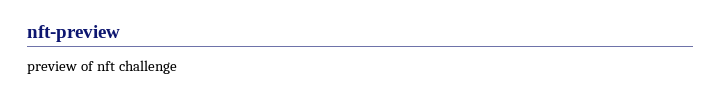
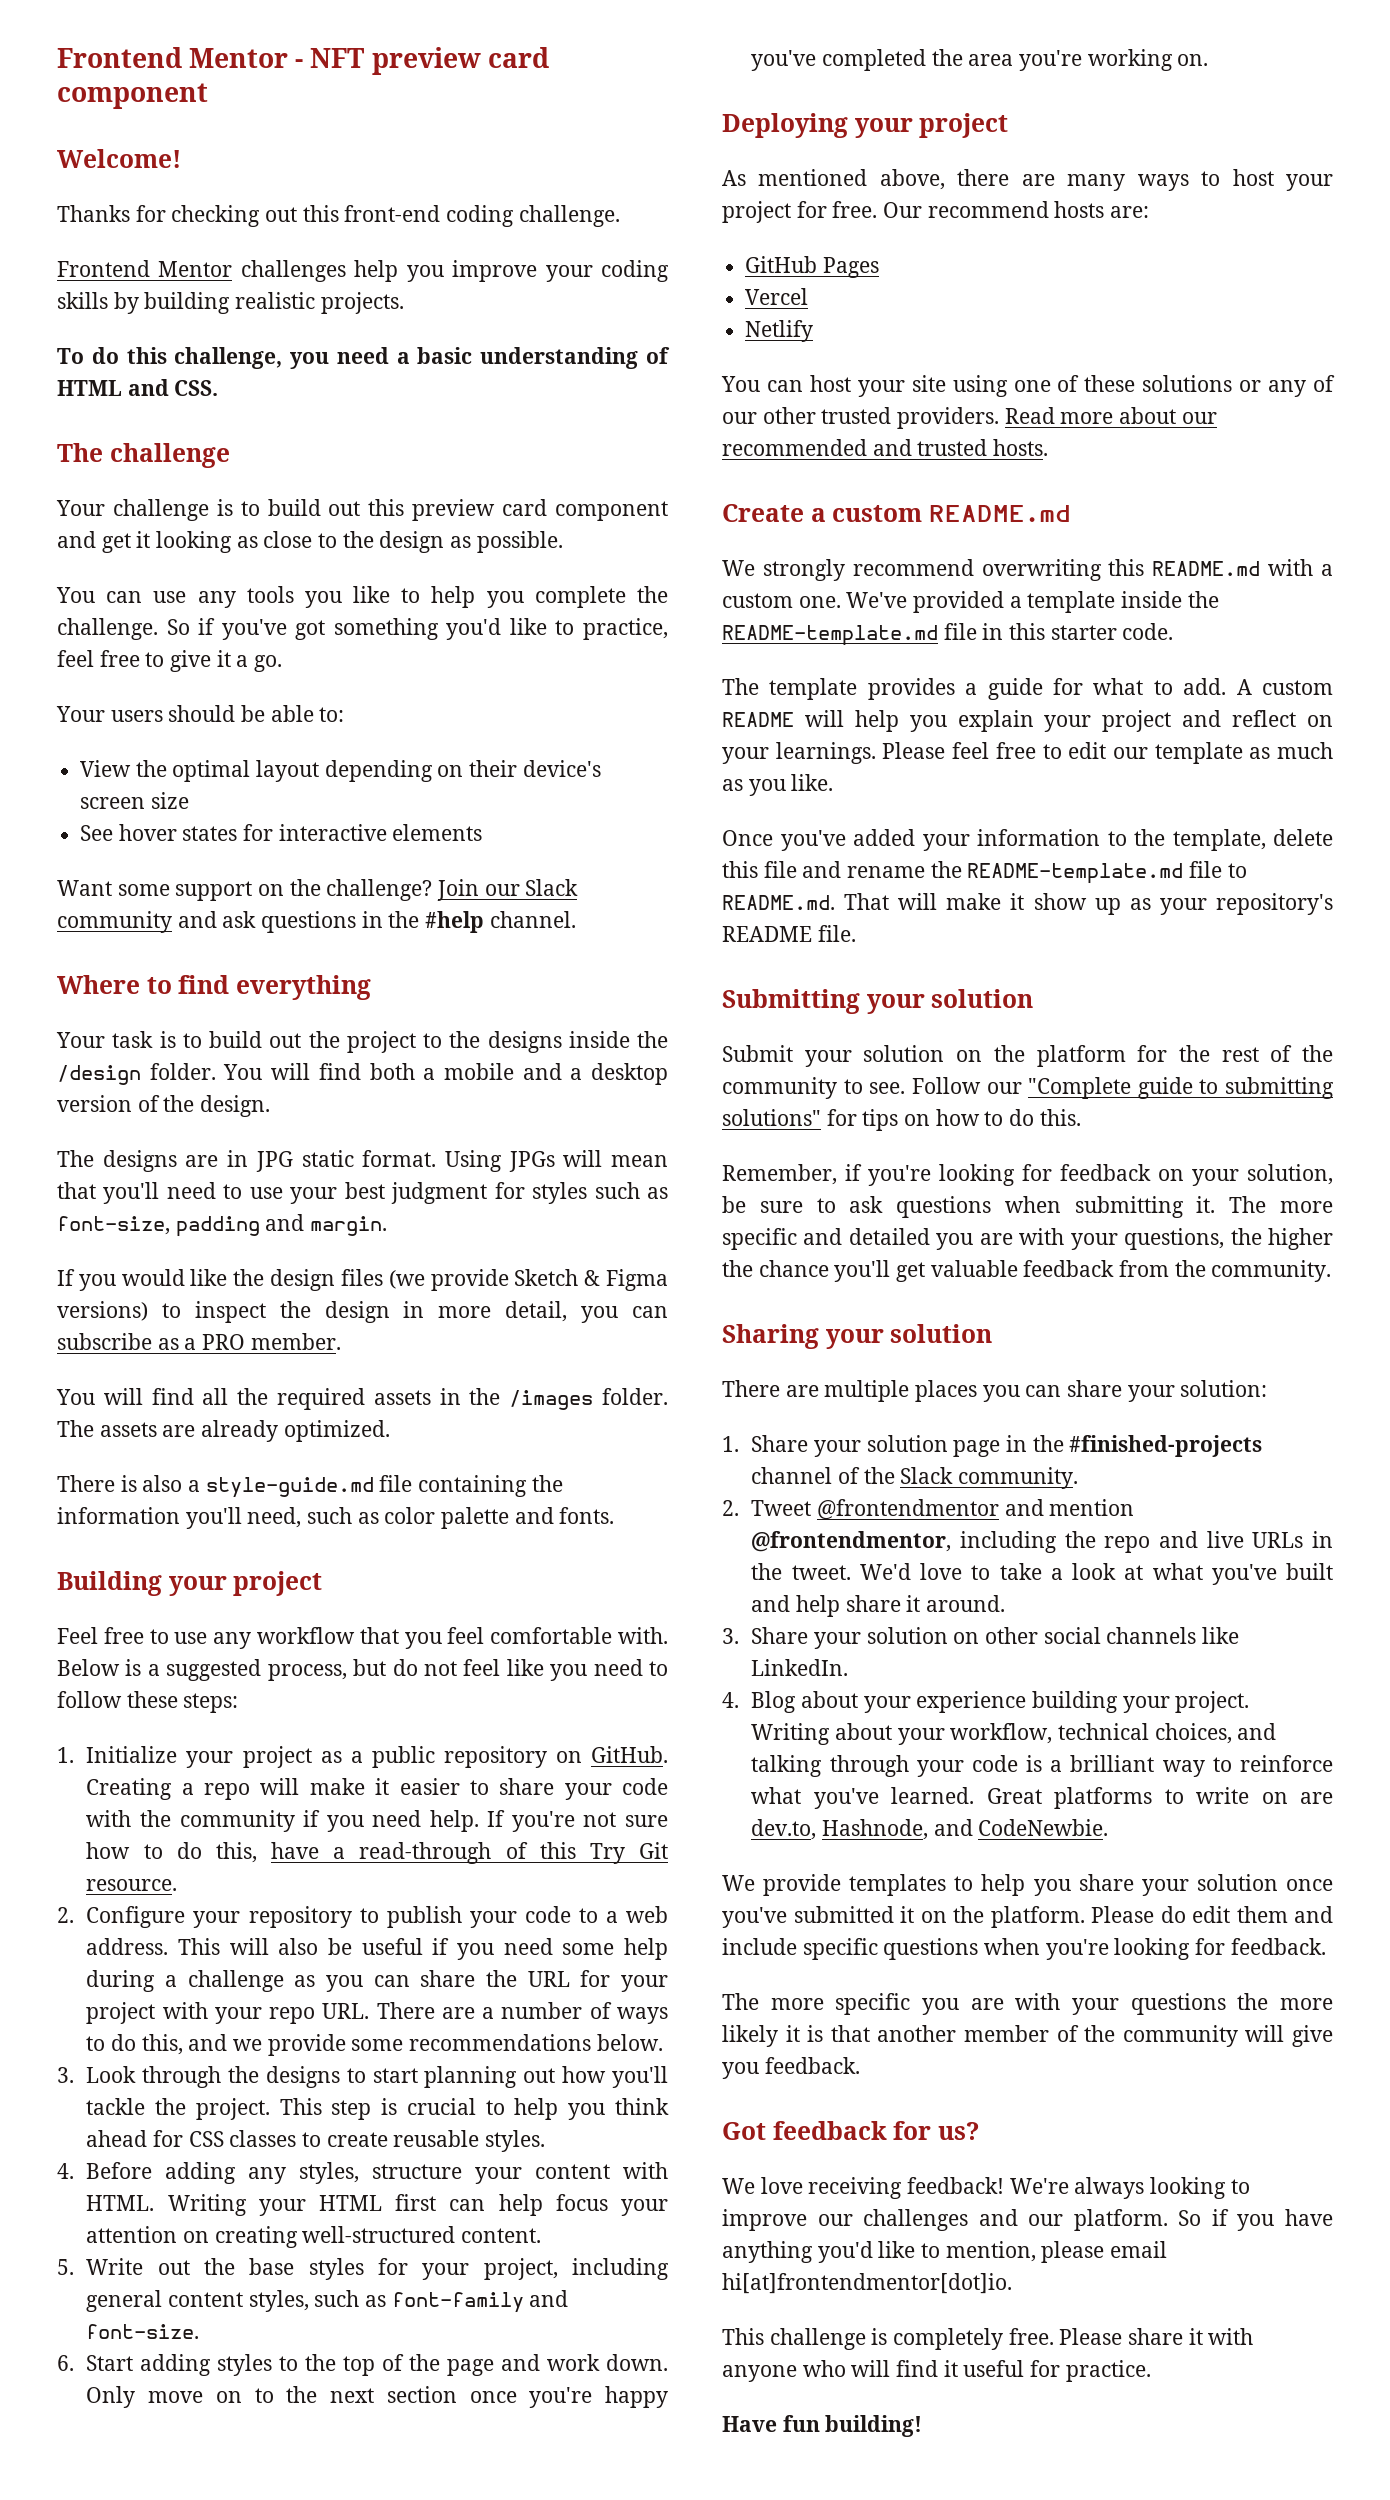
[27,25,120,42] [27,60,177,74] nft-preview // preview of nft challenge -> [57,47,549,75] [57,83,208,109] [57,149,181,168] [57,205,620,227] [57,260,670,282] [57,292,404,314] [57,347,670,369] [57,379,219,396] [57,443,230,468] [56,499,669,521] [57,531,563,553] [56,586,668,608] [57,618,668,640] [57,650,283,672] [56,705,345,722] [80,760,601,782] [80,792,189,809] [80,824,483,841] [57,879,579,901] [57,911,576,933] [57,975,371,1000] [56,1031,668,1053] [57,1063,668,1085] [57,1095,271,1117] [57,1150,668,1172] [57,1182,668,1204] [57,1214,388,1237] [57,1269,668,1291] [57,1301,669,1323] [57,1333,341,1350] [56,1388,668,1410] [57,1420,390,1442] [57,1475,563,1498] [57,1507,615,1529] [57,1571,323,1596] [57,1627,668,1649] [57,1659,668,1681] [57,1691,239,1713] [57,1746,668,1768] [86,1778,668,1800] [86,1810,668,1832] [86,1842,668,1864] [86,1879,178,1891] [57,1906,668,1928] [86,1938,668,1960] [86,1970,668,1992] [86,2002,668,2024] [86,2034,663,2056] [57,2066,668,2088] [86,2098,669,2120] [86,2130,546,2152] [57,2162,668,2184] [86,2194,668,2216] [86,2226,542,2248] [57,2258,669,2280] [86,2290,569,2313] [86,2324,200,2339] [57,2354,668,2376] [86,2386,668,2408] [751,49,1209,71] [722,113,1009,138] [722,169,1333,191] [722,201,1150,223] [745,256,879,278] [745,288,809,305] [745,320,814,342] [721,375,1335,397] [722,407,1217,429] [722,439,1049,456] [722,504,1071,522] [722,559,1333,581] [722,591,1219,613] [722,623,1174,646] [722,678,1333,700] [722,710,1333,732] [722,742,1333,764] [722,774,834,796] [722,829,1333,851] [722,861,1247,884] [722,893,1333,915] [722,925,856,942] [722,989,1034,1014] [722,1045,1333,1067] [722,1077,1334,1099] [722,1109,1081,1131] [722,1164,1333,1186] [722,1196,1333,1218] [722,1228,1333,1250] [722,1260,1332,1282] [722,1324,993,1349] [722,1380,1268,1402] [722,1435,1263,1457] [751,1467,1079,1489] [722,1499,1135,1520] [751,1531,1333,1553] [751,1563,1333,1585] [751,1595,1006,1617] [722,1627,1240,1649] [751,1659,849,1676] [722,1691,1250,1713] [751,1723,1277,1745] [751,1755,1333,1777] [751,1787,1333,1809] [751,1819,1109,1840] [722,1874,1333,1896] [722,1906,1333,1928] [722,1938,1326,1960] [722,1993,1333,2015] [722,2025,1333,2047] [722,2057,860,2079] [722,2121,979,2140] [722,2177,1250,2199] [722,2209,1333,2231] [722,2241,1168,2263] [722,2273,1012,2294] [722,2328,1254,2350] [722,2360,1151,2382] [722,2415,923,2437] Frontend Mentor - NFT preview card component // Welcome! // Thanks for checking out this front-end coding challenge. // Frontend Mentor challenges help you improve your coding skills by building realistic projects. // To do this challenge, you need a basic understanding of HTML and CSS. // The challenge // Your challenge is to build out this preview card component and get it looking as close to the design as possible. // You can use any tools you like to help you complete the challenge. So if you've got something you'd like to practice, feel free to give it a go. // Your users should be able to: // View the optimal layout depending on their device's screen size // See hover states for interactive elements // Want some support on the challenge? Join our Slack community and ask questions in the #help channel. // Where to find everything // Your task is to build out the project to the designs inside the /design folder. You will find both a mobile and a desktop version of the design. // The designs are in JPG static format. Using JPGs will mean that you'll need to use your best judgment for styles such as font-size, padding and margin. // If you would like the design files (we provide Sketch & Figma versions) to inspect the design in more detail, you can subscribe as a PRO member. // You will find all the required assets in the /images folder. The assets are already optimized. // There is also a style-guide.md file containing the information you'll need, such as color palette and fonts. // Building your project // Feel free to use any workflow that you feel comfortable with. Below is a suggested process, but do not feel like you need to follow these steps: // 1. Initialize your project as a public repository on GitHub. Creating a repo will make it easier to share your code with the community if you need help. If you're not sure how to do this, have a read-through of this Try Git resource. // 2. Configure your repository to publish your code to a web address. This will also be useful if you need some help during a challenge as you can share the URL for your project with your repo URL. There are a number of ways to do this, and we provide some recommendations below. // 3. Look through the designs to start planning out how you'll tackle the project. This step is crucial to help you think ahead for CSS classes to create reusable styles. // 4. Before adding any styles, structure your content with HTML. Writing your HTML first can help focus your attention on creating well-structured content. // 5. Write out the base styles for your project, including general content styles, such as font-family and font-size. // 6. Start adding styles to the top of the page and work down. Only move on to the next section once you're happy you've completed the area you're working on. // Deploying your project // As mentioned above, there are many ways to host your project for free. Our recommend hosts are: // GitHub Pages // Vercel // Netlify // You can host your site using one of these solutions or any of our other trusted providers. Read more about our recommended and trusted hosts. // Create a custom README.md // We strongly recommend overwriting this README.md with a custom one. We've provided a template inside the README-template.md file in this starter code. // The template provides a guide for what to add. A custom README will help you explain your project and reflect on your learnings. Please feel free to edit our template as much as you like. // Once you've added your information to the template, delete this file and rename the README-template.md file to README.md. That will make it show up as your repository's README file. // Submitting your solution // Submit your solution on the platform for the rest of the community to see. Follow our "Complete guide to submitting solutions" for tips on how to do this. // Remember, if you're looking for feedback on your solution, be sure to ask questions when submitting it. The more specific and detailed you are with your questions, the higher the chance you'll get valuable feedback from the community. // Sharing your solution // There are multiple places you can share your solution: // 1. Share your solution page in the #finished-projects channel of the Slack community. // 2. Tweet @frontendmentor and mention @frontendmentor, including the repo and live URLs in the tweet. We'd love to take a look at what you've built and help share it around. // 3. Share your solution on other social channels like LinkedIn. // 4. Blog about your experience building your project. Writing about your workflow, technical choices, and talking through your code is a brilliant way to reinforce what you've learned. Great platforms to write on are dev.to, Hashnode, and CodeNewbie. // We provide templates to help you share your solution once you've submitted it on the platform. Please do edit them and include specific questions when you're looking for feedback. // The more specific you are with your questions the more likely it is that another member of the community will give you feedback. // Got feedback for us? // We love receiving feedback! We're always looking to improve our challenges and our platform. So if you have anything you'd like to mention, please email hi[at]frontendmentor[dot]io. // This challenge is completely free. Please share it with anyone who will find it useful for practice. // Have fun building!

